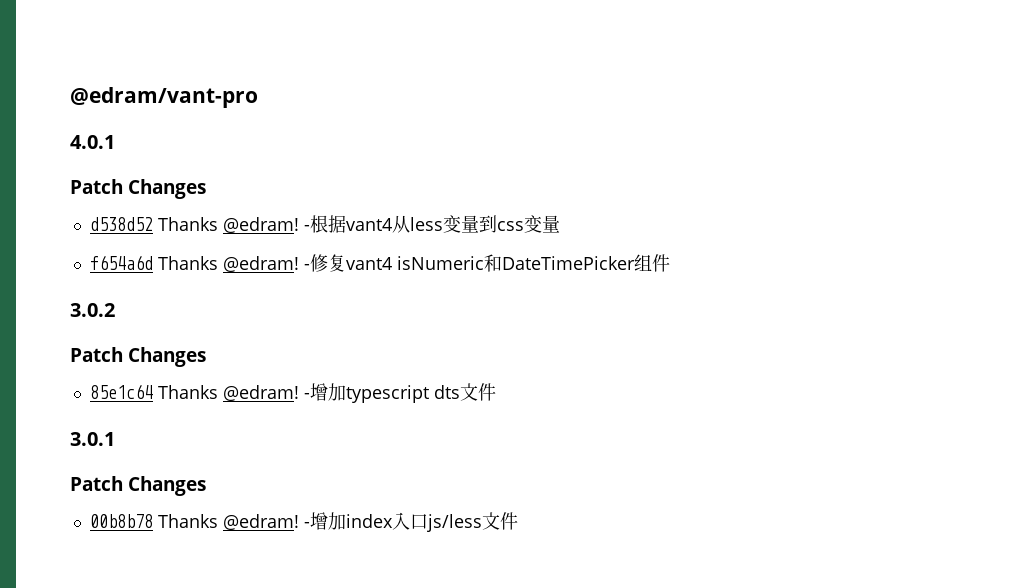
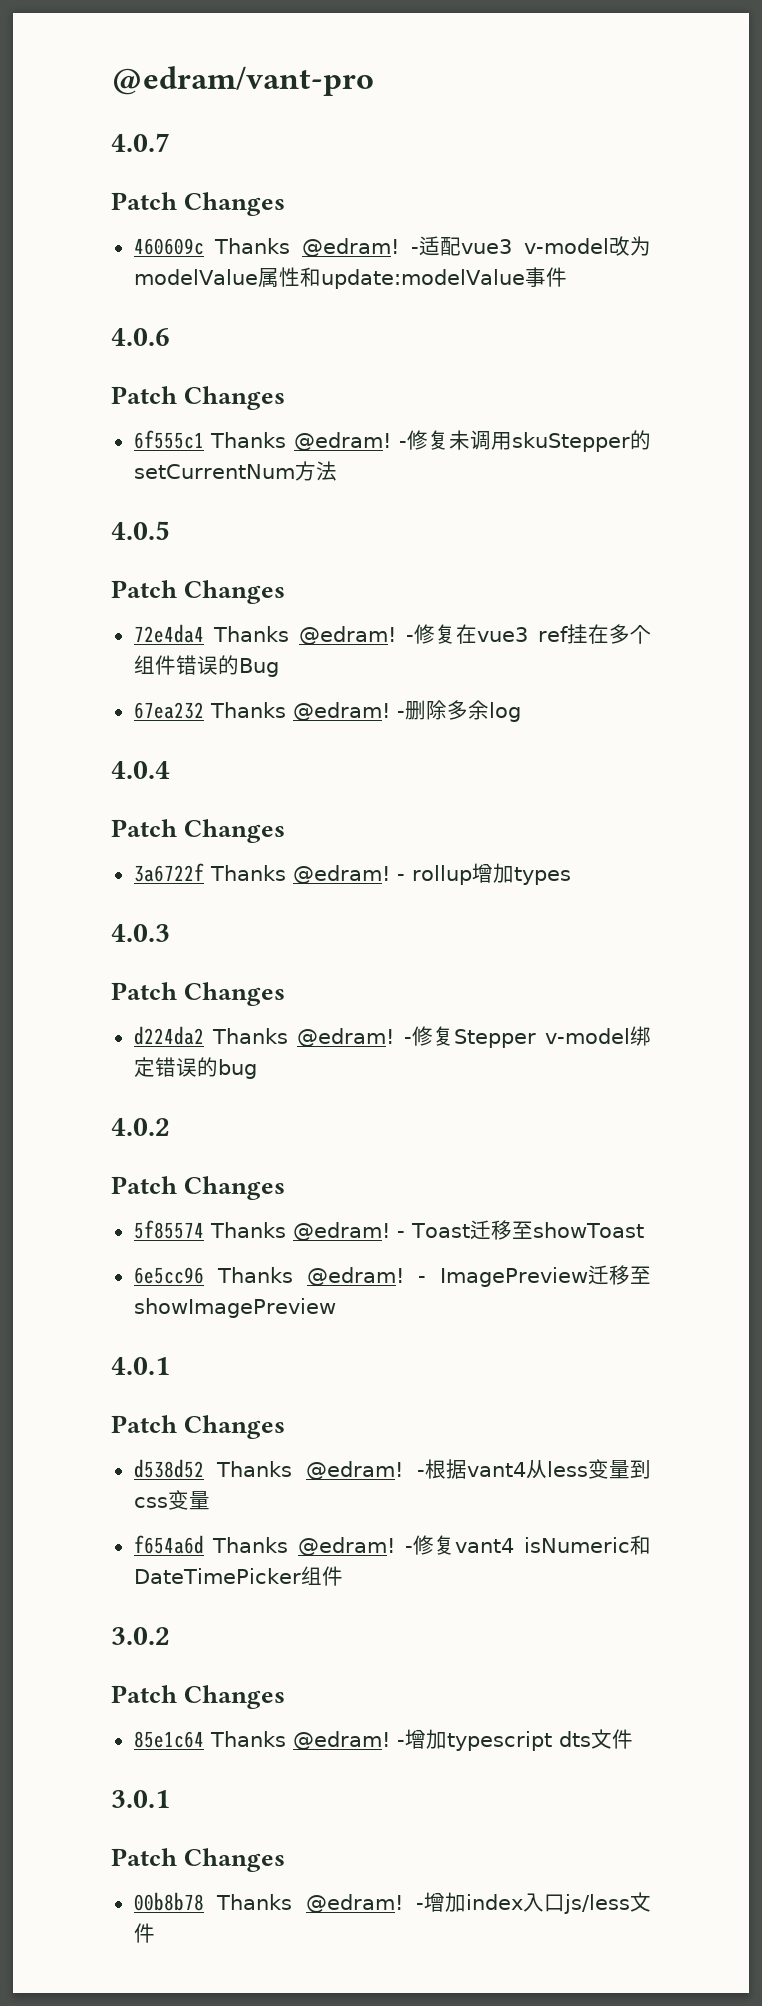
(258, 97) none -> [111,133,170,152] [111,192,286,216] [133,236,651,257] [133,267,567,289] [111,328,170,346] [111,386,286,410] [133,430,651,452] [133,461,337,481] [111,521,170,540] [111,580,286,604] [133,624,651,645] [133,655,279,677] [133,700,521,722] [111,761,170,779] [111,819,286,843] [133,863,571,885] [111,924,170,942] [111,982,286,1006] [133,1026,651,1048] [133,1057,257,1079] [111,1118,170,1136] [111,1176,286,1200] [133,1220,645,1241] [133,1265,651,1287] [133,1298,336,1318] // 4.0.7 // Patch Changes // 460609c Thanks @edram! -适配vue3 v-model改为modelValue属性和update:modelValue事件 // 4.0.6 // Patch Changes // 6f555c1 Thanks @edram! -修复未调用skuStepper的setCurrentNum方法 // 4.0.5 // Patch Changes // 72e4da4 Thanks @edram! -修复在vue3 ref挂在多个组件错误的Bug // 67ea232 Thanks @edram! -删除多余log // 4.0.4 // Patch Changes // 3a6722f Thanks @edram! - rollup增加types // 4.0.3 // Patch Changes // d224da2 Thanks @edram! -修复Stepper v-model绑定错误的bug // 4.0.2 // Patch Changes // 5f85574 Thanks @edram! - Toast迁移至showToast // 6e5cc96 Thanks @edram! - ImagePreview迁移至showImagePreview

